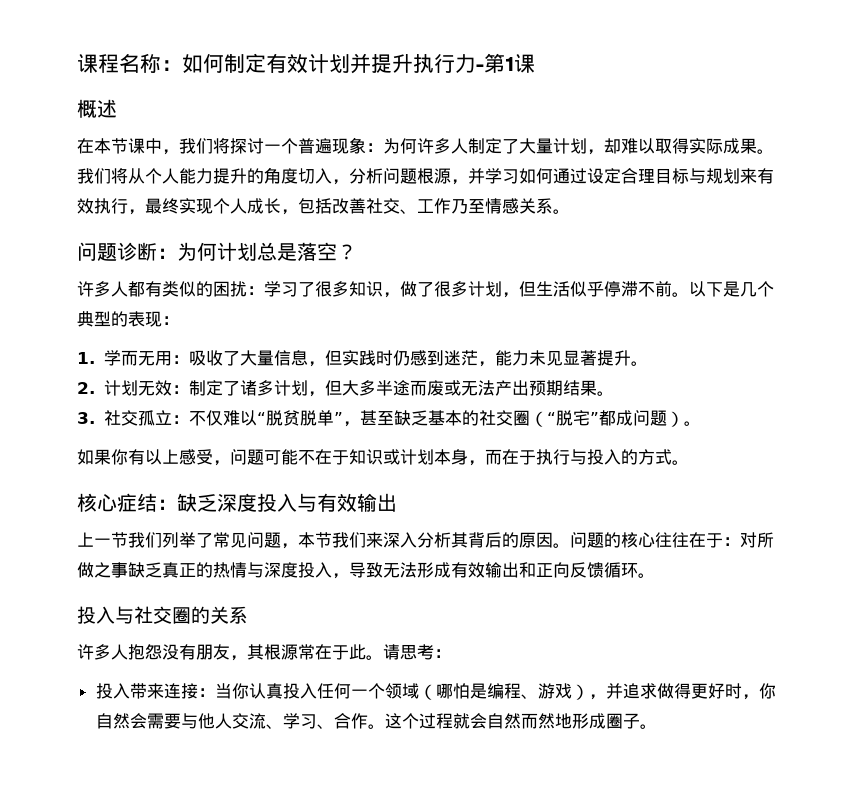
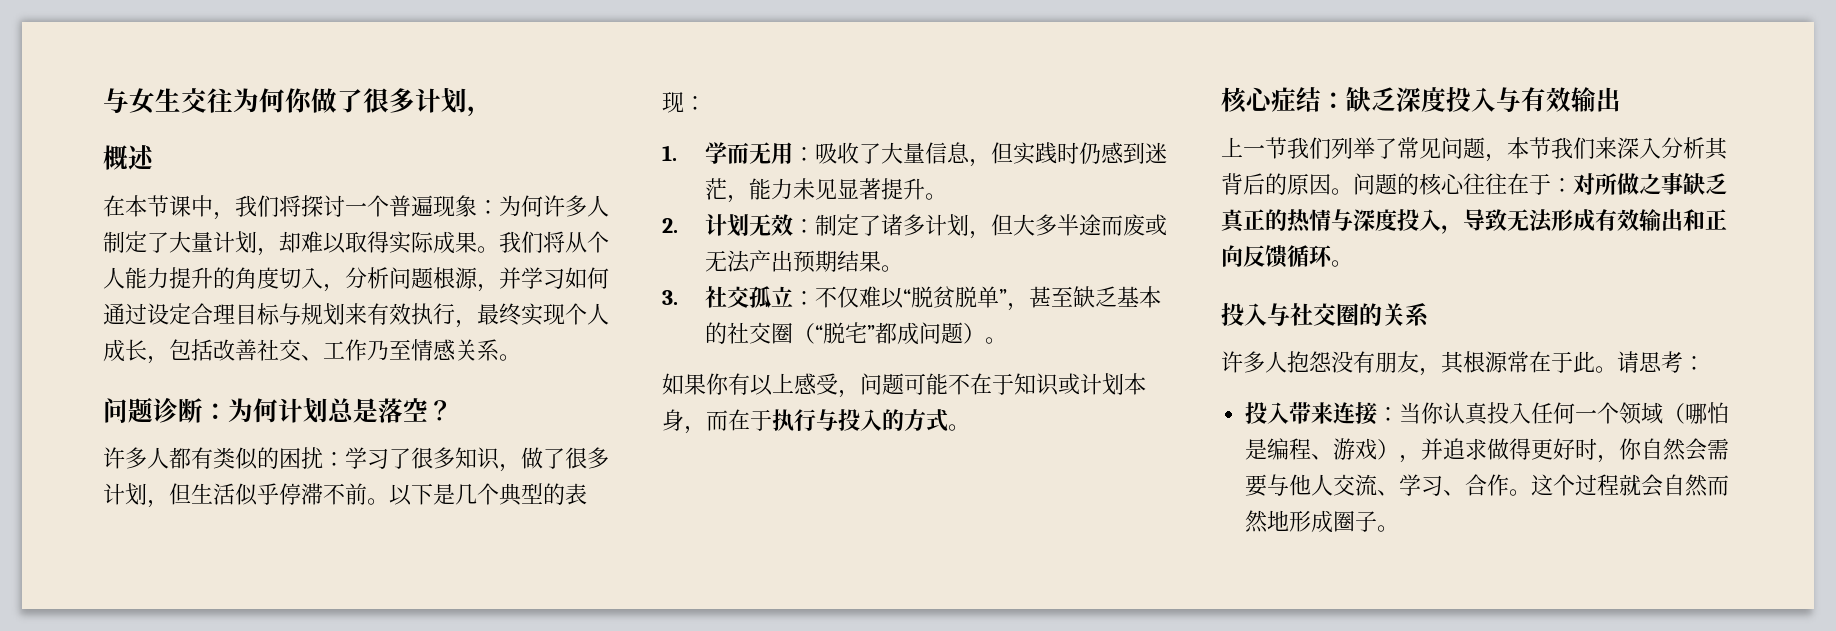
[77,53,535,74] 课程名称：如何制定有效计划并提升执行力-第1课 -> [103,87,493,117] 与女生交往为何你做了很多计划，

